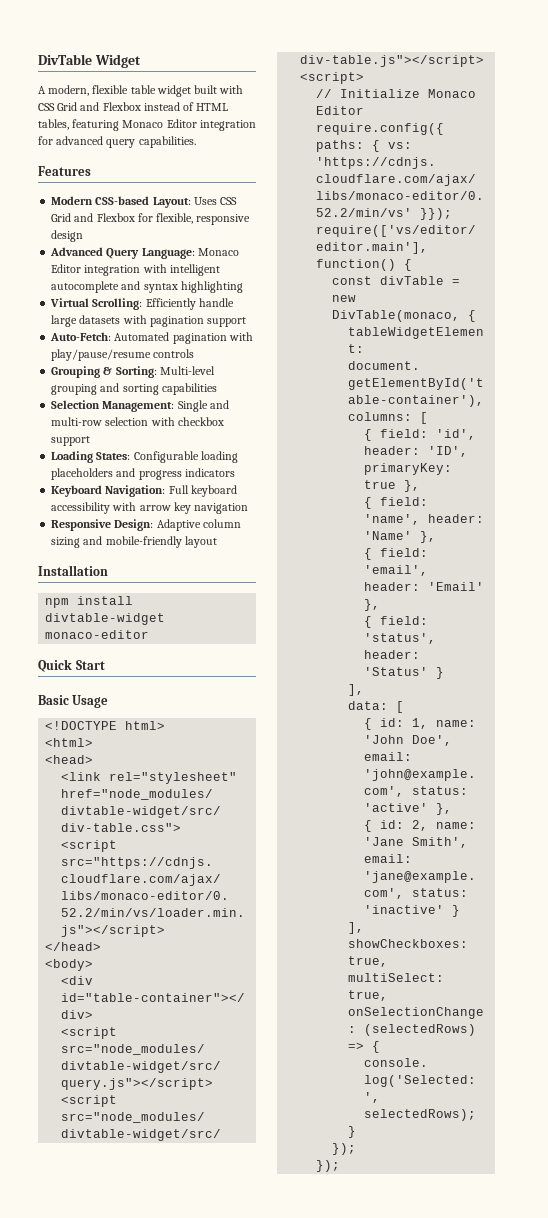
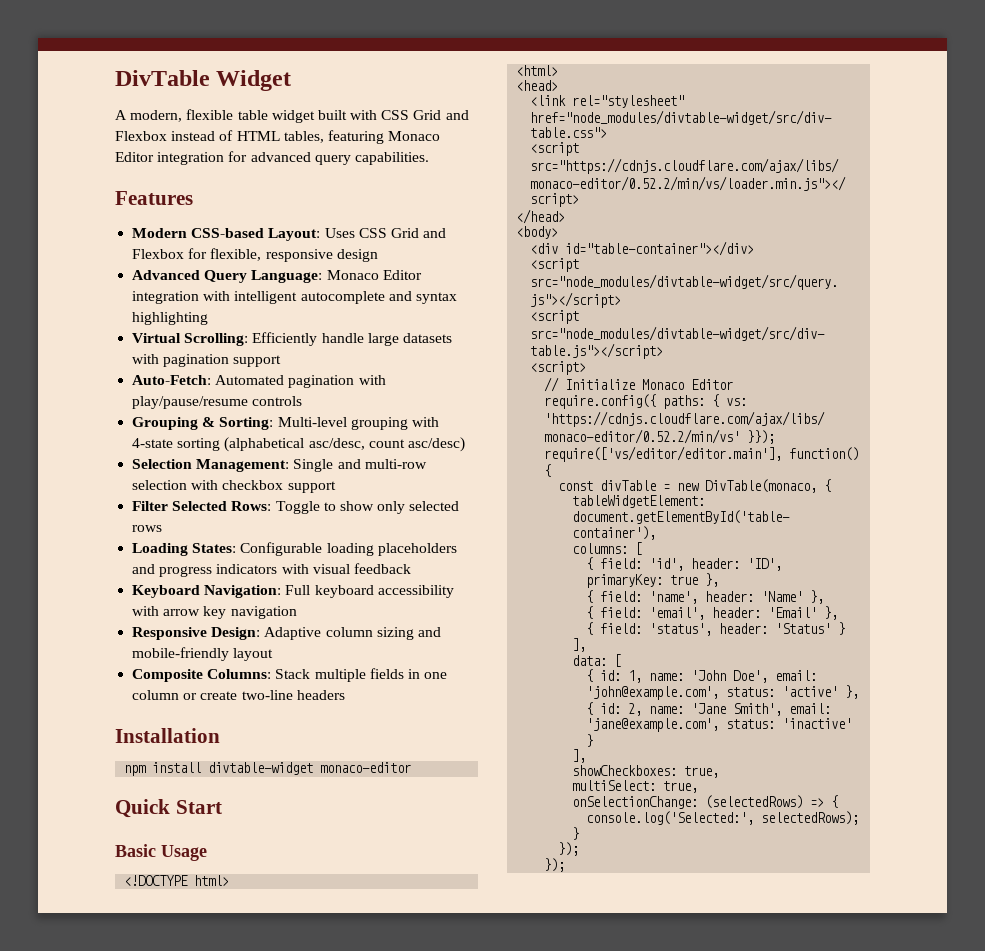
[100,383,217,395] and sorting capabilities -> [411,417,439,427] [132,437,465,452] with 4-state sorting (alphabetical asc/desc, count asc/desc)
(91, 441) none -> [132,501,460,514] [132,525,163,532] // Filter Selected Rows: Toggle to show only selected rows
(235, 472) none -> [281,563,411,574] with visual feedback
(217, 542) none -> [132,668,448,682] [132,690,345,700] // Composite Columns: Stack multiple fields in one column or create two-line headers

